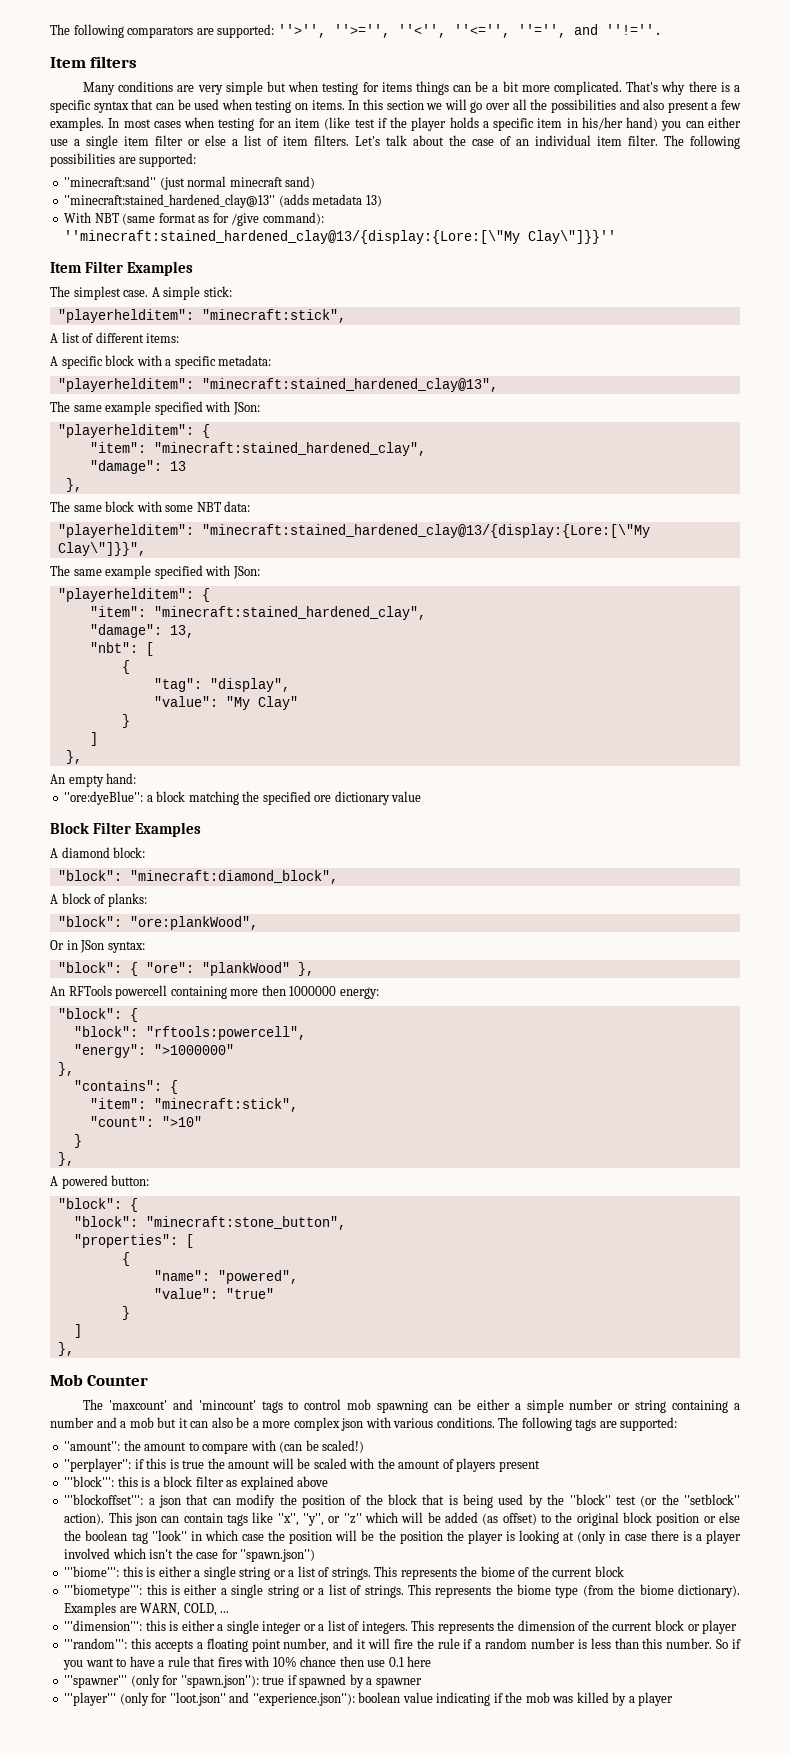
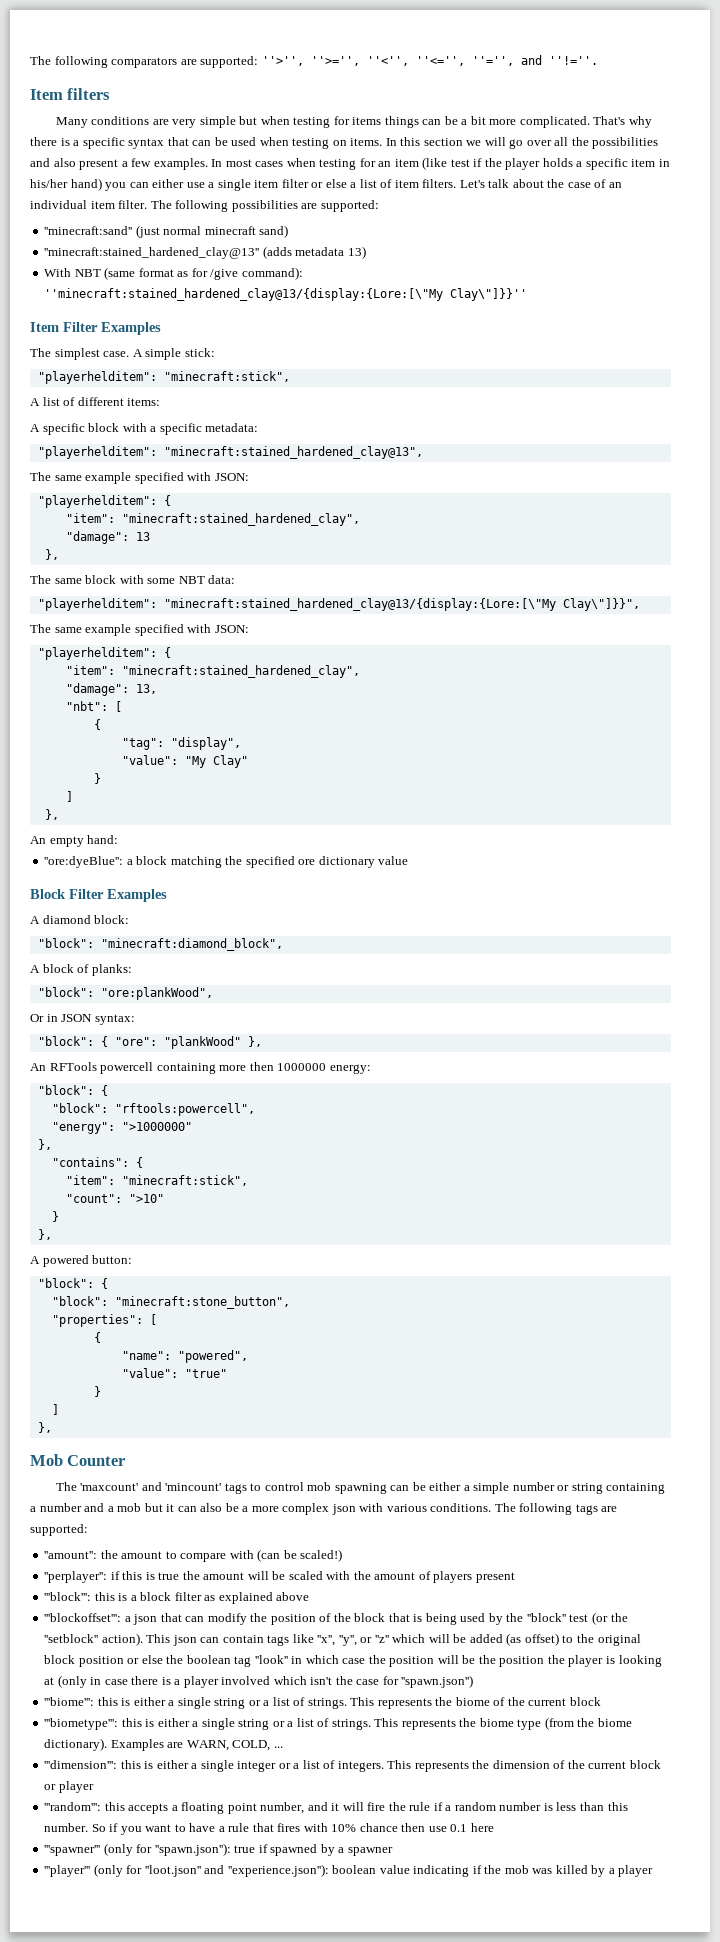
[232,402,260,415] JSon: -> [214,473,249,481] JSON:
[232,566,260,579] JSon: -> [214,625,249,633] JSON:
[80,940,105,953] JSon -> [61,1014,93,1022] JSON

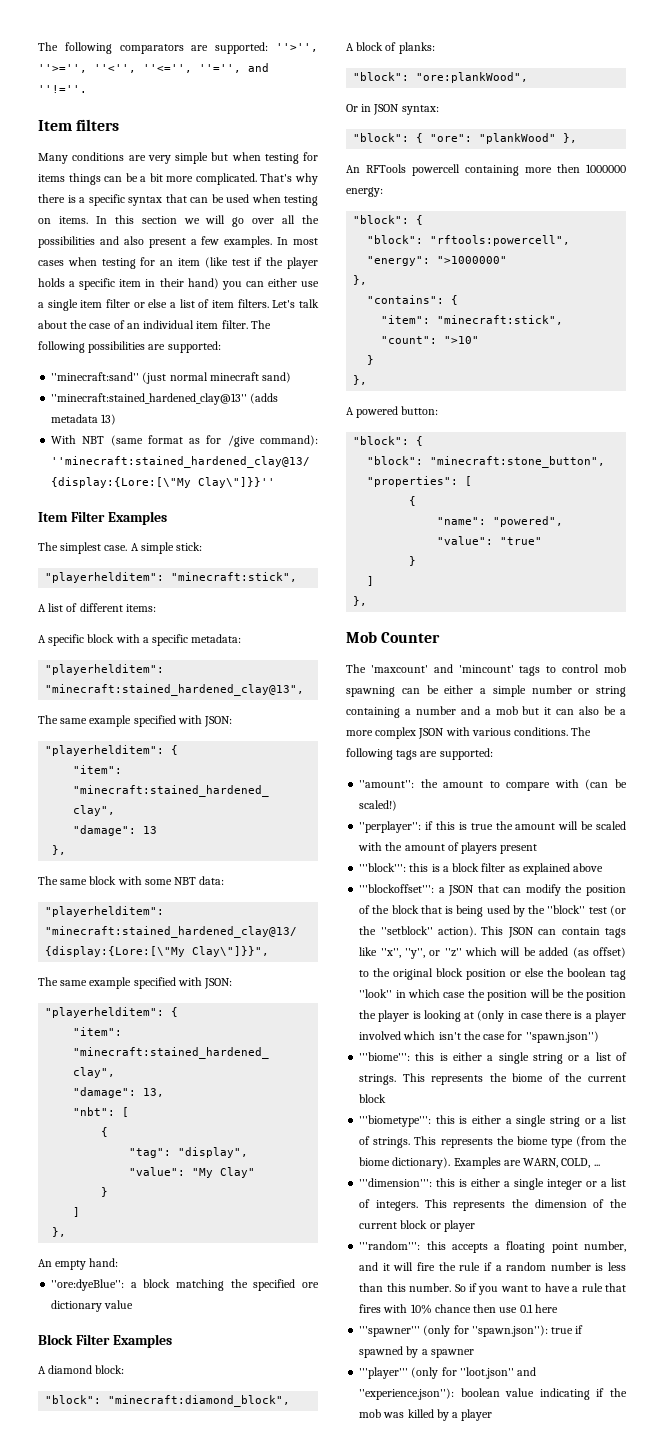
[30,179,68,188] his/her -> [159,278,184,287] their
[331,1504,356,1515] json -> [418,728,445,739] JSON
[133,1614,158,1625] json -> [448,885,475,896] JSON
[172,1635,197,1646] json -> [507,927,534,938] JSON

